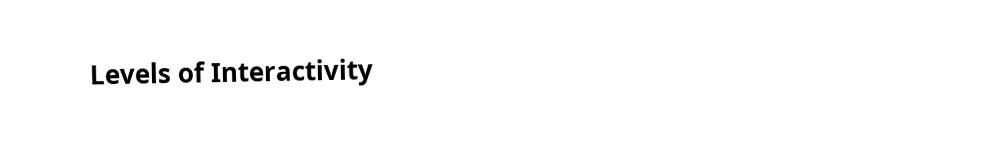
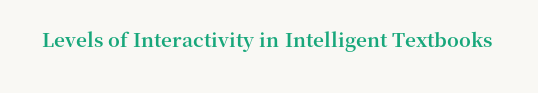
(375, 73) none -> [259,31,492,52] in Intelligent Textbooks

